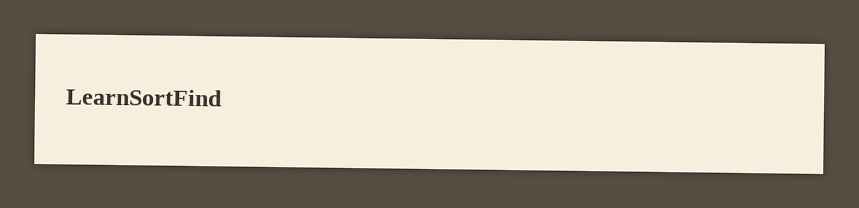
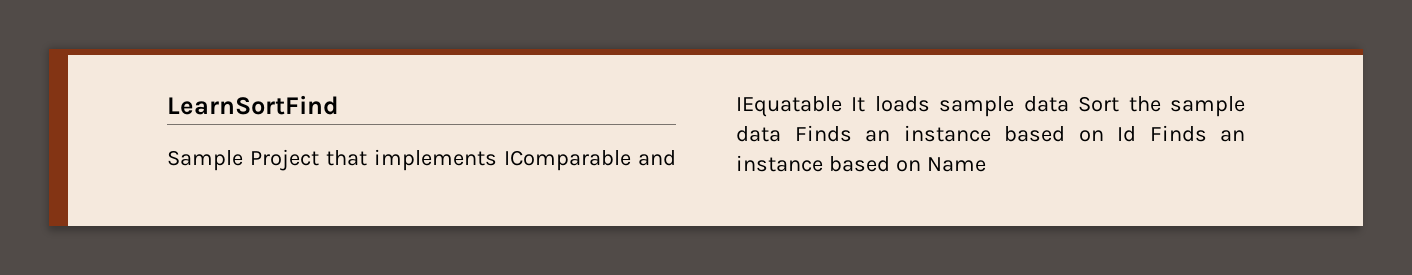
(223, 97) none -> [167,149,676,171] [736,96,1245,117] [736,125,1245,142] [736,155,986,172] // Sample Project that implements IComparable and IEquatable It loads sample data Sort the sample data Finds an instance based on Id Finds an instance based on Name

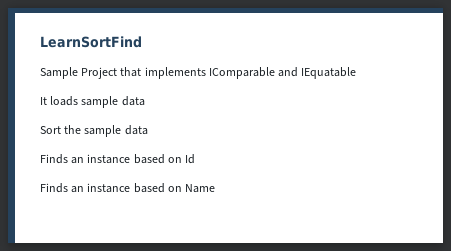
(842, 106) none -> (357, 73) //
(1069, 104) none -> (145, 101) //
(781, 134) none -> (148, 130) //
(1136, 134) none -> (196, 159) //

